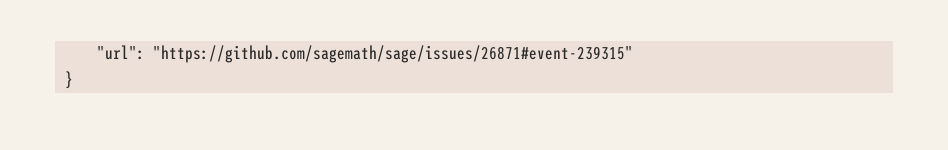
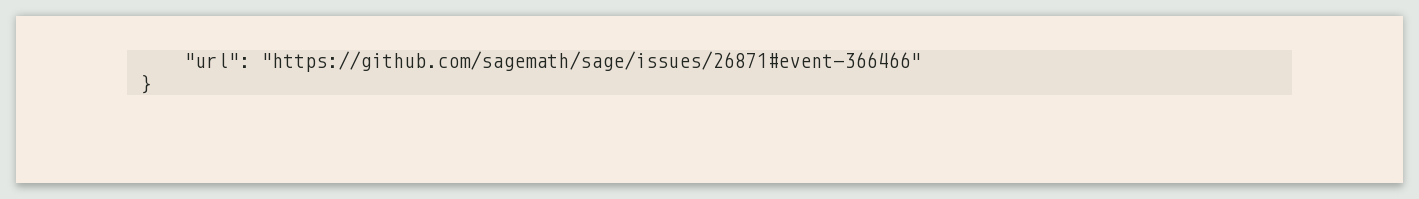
[152,45,633,63] "https://github.com/sagemath/sage/issues/26871#event-239315" -> [261,51,922,72] "https://github.com/sagemath/sage/issues/26871#event-366466"

